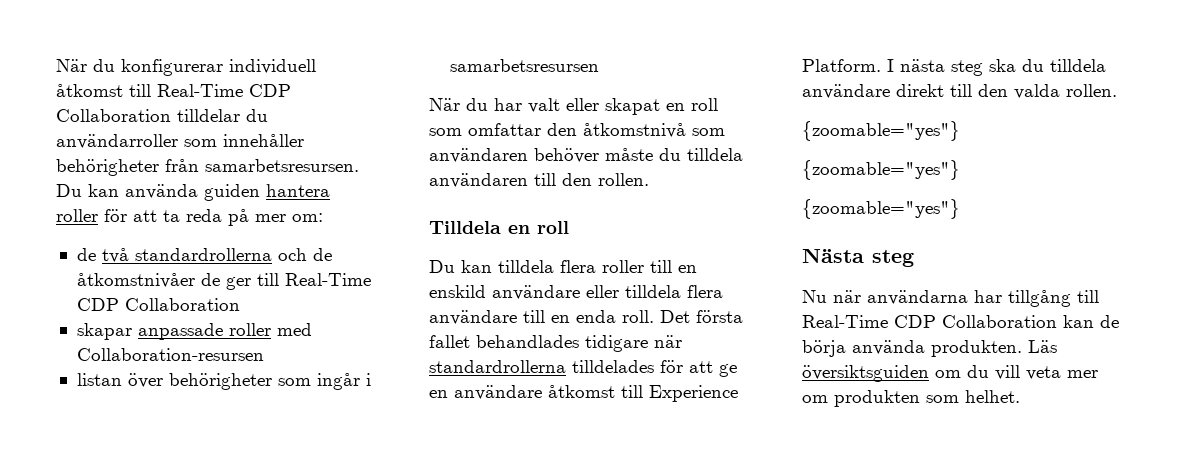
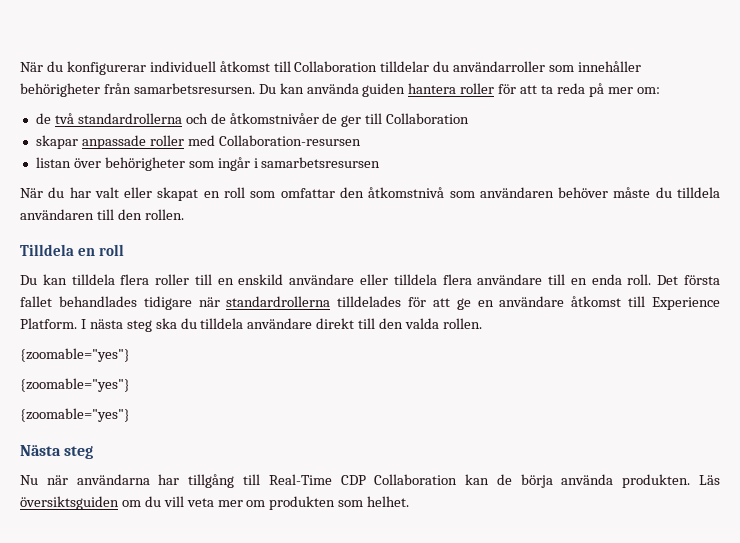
[157,84,291,97] Real-Time CDP -> (291, 66) none
[284,273,371,286] [76,298,119,311] Real-Time CDP -> (383, 118) none

